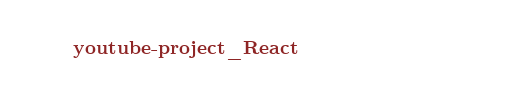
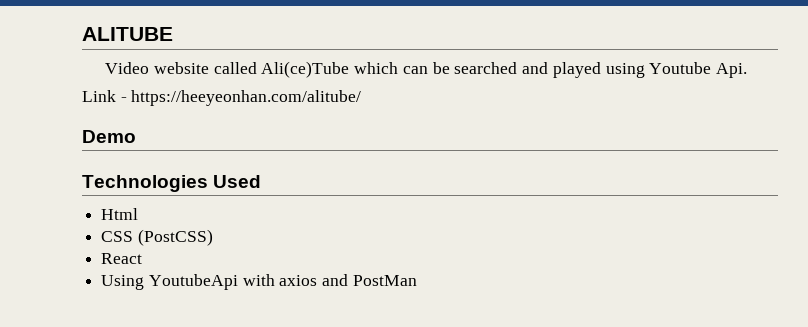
[73,41,299,60] youtube-project_React -> [82,27,173,41] [105,61,748,78] [82,90,362,106] [82,130,136,143] [82,175,262,192] [101,208,139,220] [101,229,213,246] [101,253,143,264] [101,274,417,290] ALITUBE // Video website called Ali(ce)Tube which can be searched and played using Youtube Api. // Link - https://heeyeonhan.com/alitube/ // Demo // Technologies Used // Html // CSS (PostCSS) // React // Using YoutubeApi with axios and PostMan

